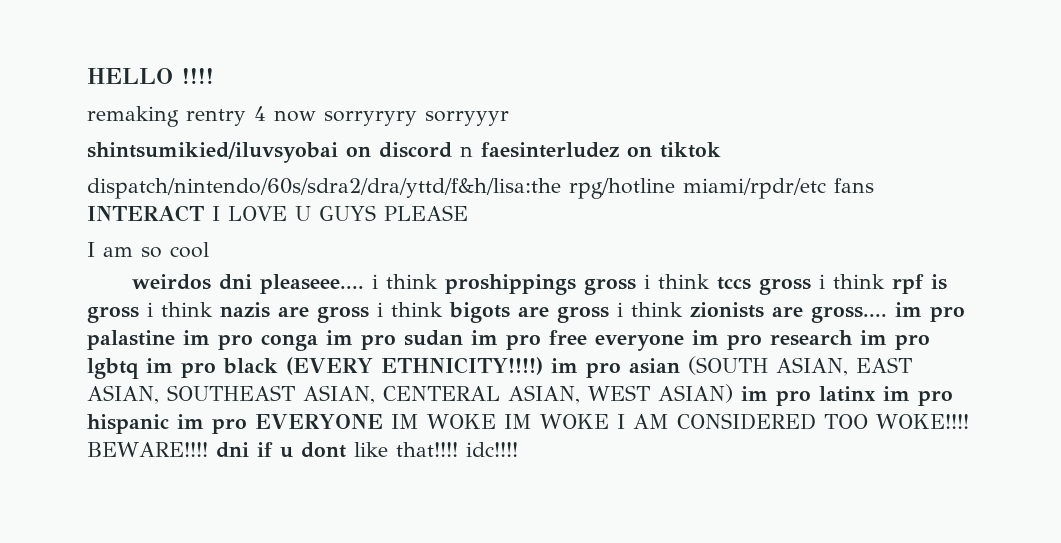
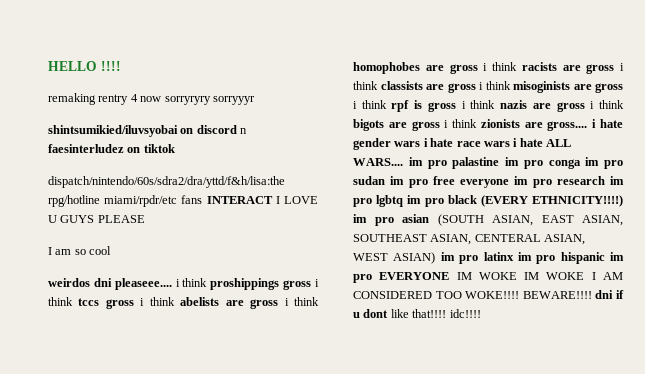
(886, 281) none -> [180,297,320,309] [353,62,624,74] [353,81,623,93] [353,100,387,109] abelists are gross i think homophobes are gross i think racists are gross i think classists are gross i think misoginists are gross i think
(887, 314) none -> [592,119,623,128] [353,138,571,150] [353,158,403,166] i hate gender wars i hate race wars i hate ALL WARS....

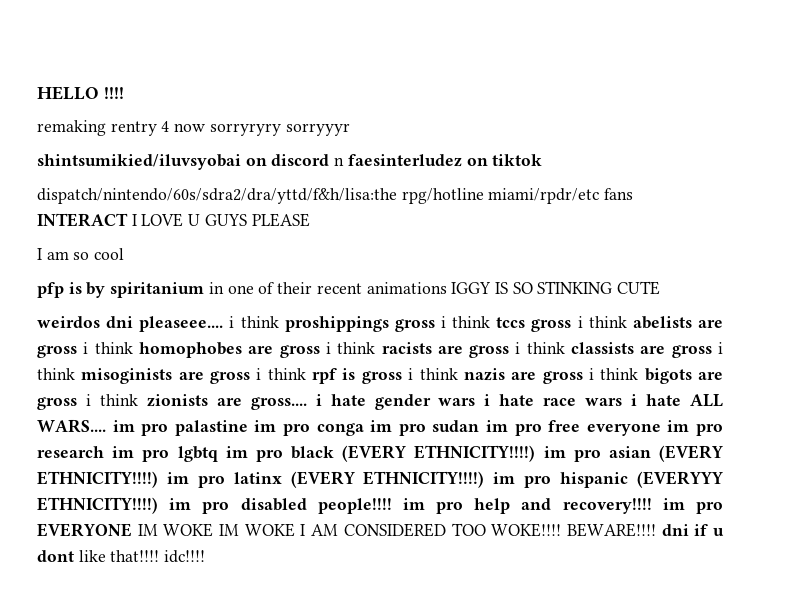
(112, 250) none -> [37,281,661,298] // pfp is by spiritanium in one of their recent animations IGGY IS SO STINKING CUTE
[437,214,623,226] [353,234,586,245] [353,252,436,264] (SOUTH ASIAN, EAST ASIAN, SOUTHEAST ASIAN, CENTERAL ASIAN, WEST ASIAN) -> [658,445,723,462] [37,471,158,488] (EVERY ETHNICITY!!!!)
(514, 256) none -> [290,471,485,488] (EVERY ETHNICITY!!!!)
(605, 258) none -> [637,471,724,488] [37,497,652,514] (EVERYYY ETHNICITY!!!!) im pro disabled people!!!! im pro help and recovery!!!!

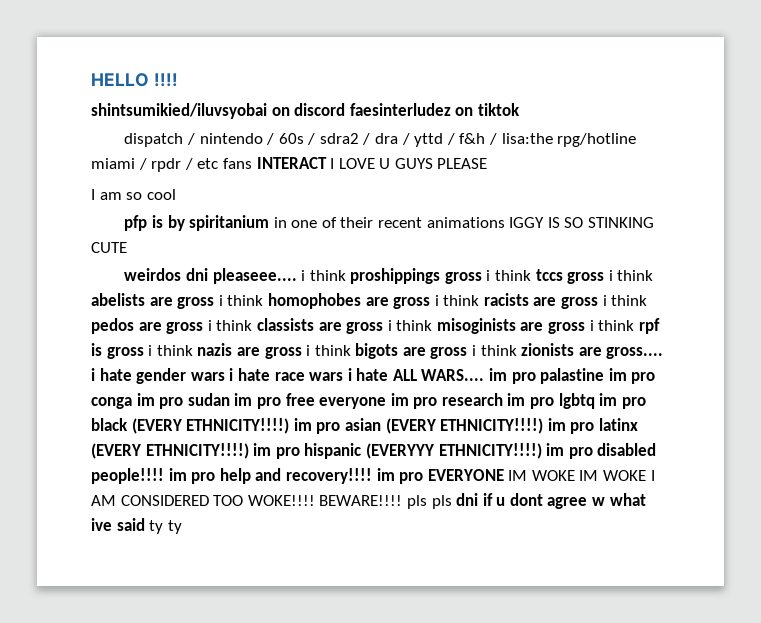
[37,120,350,136] // remaking rentry 4 now sorryryry sorryyyr -> (178, 80) none
[334,157,345,166] n -> (346, 109) none
[37,188,600,204] dispatch/nintendo/60s/sdra2/dra/yttd/f&h/lisa:the rpg/hotline miami/rpdr/etc -> [124,133,637,147] [91,158,219,172] dispatch / nintendo / 60s / sdra2 / dra / yttd / f&h / lisa:the rpg/hotline miami / rpdr / etc
(565, 348) none -> [91,318,253,334] pedos are gross i think
(656, 530) none -> [406,495,452,509] pls pls
[78,550,206,563] like that!!!! idc!!!! -> [547,493,646,509] [91,518,182,534] agree w what ive said ty ty

